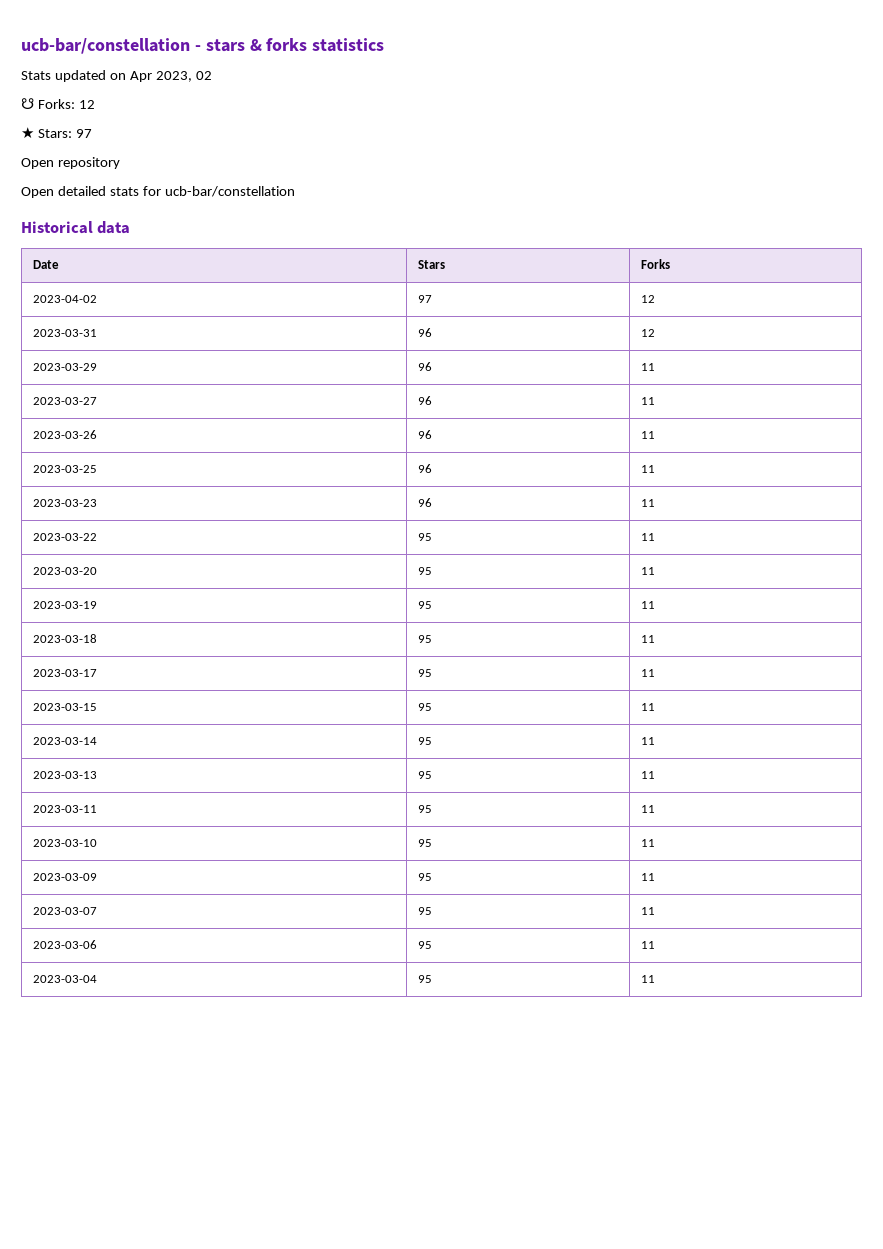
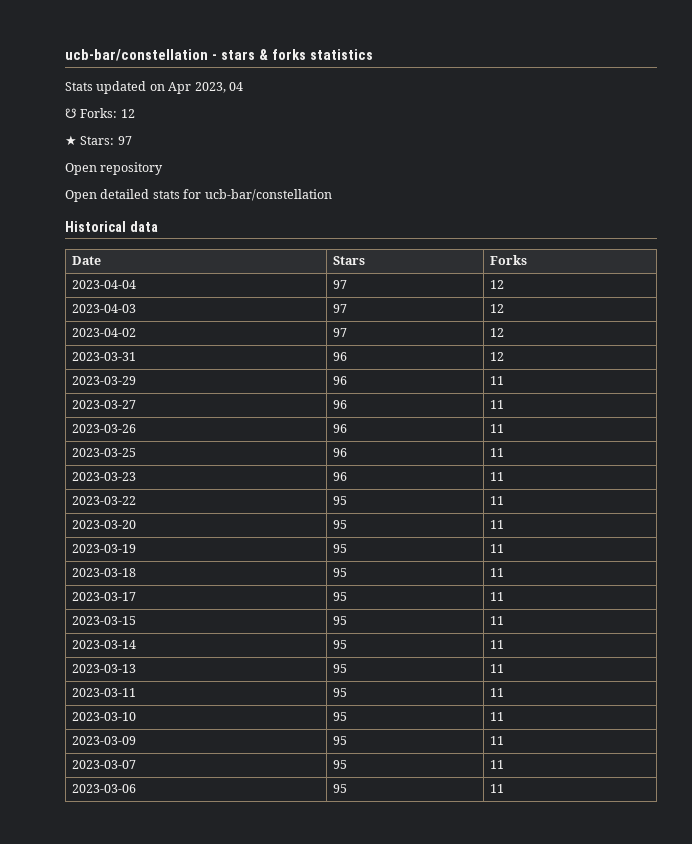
[195,71,212,80] 02 -> [228,82,243,91] 04
(670, 264) none -> [72,280,137,289] [333,280,348,289] [490,280,505,289] [72,304,137,313] [333,304,348,313] [490,304,505,313] // 2023-04-04 | 97 | 12 // 2023-04-03 | 97 | 12
[32,975,97,983] [417,975,432,983] [640,975,655,983] // 2023-03-04 | 95 | 11 -> (505, 788) none

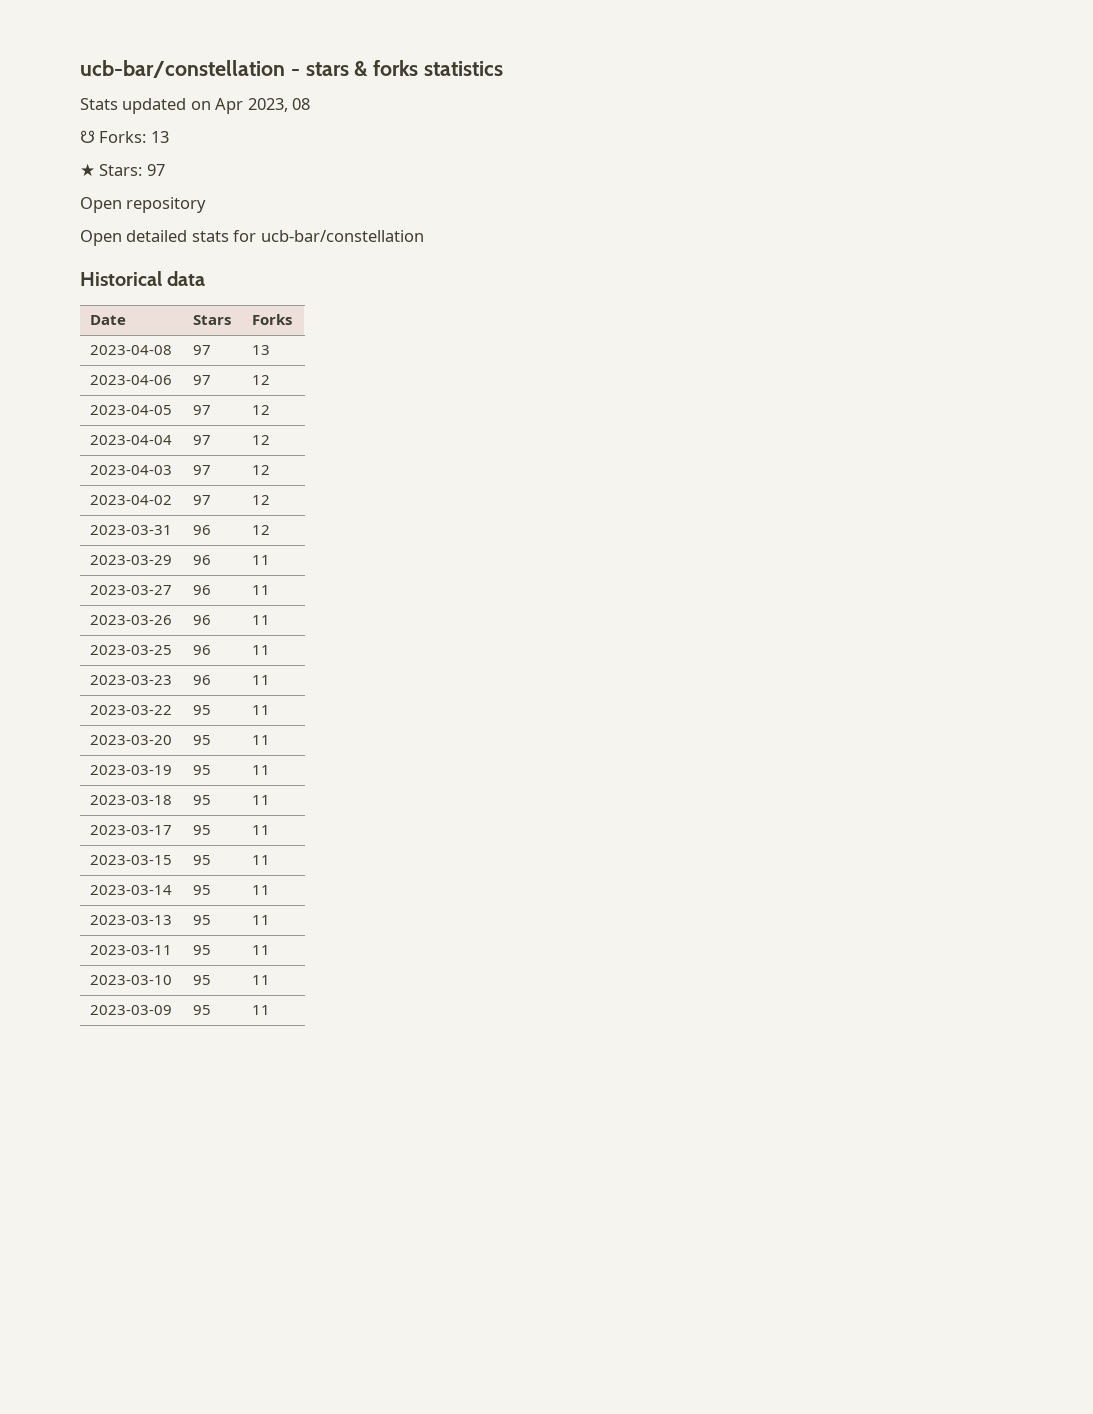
[228,82,243,91] 04 -> [292,98,311,110] 08
[120,109,135,118] 12 -> [150,131,169,143] 13
(528, 260) none -> [90,345,173,355] [193,345,212,355] [252,345,271,355] [90,375,173,385] [193,375,212,385] [252,375,271,385] [90,405,173,415] [193,405,212,415] [252,405,271,415] // 2023-04-08 | 97 | 13 // 2023-04-06 | 97 | 12 // 2023-04-05 | 97 | 12
[72,760,137,769] [333,760,348,769] [490,760,505,769] [72,784,137,793] [333,784,348,793] [490,784,505,793] // 2023-03-07 | 95 | 11 // 2023-03-06 | 95 | 11 -> (271, 1010) none

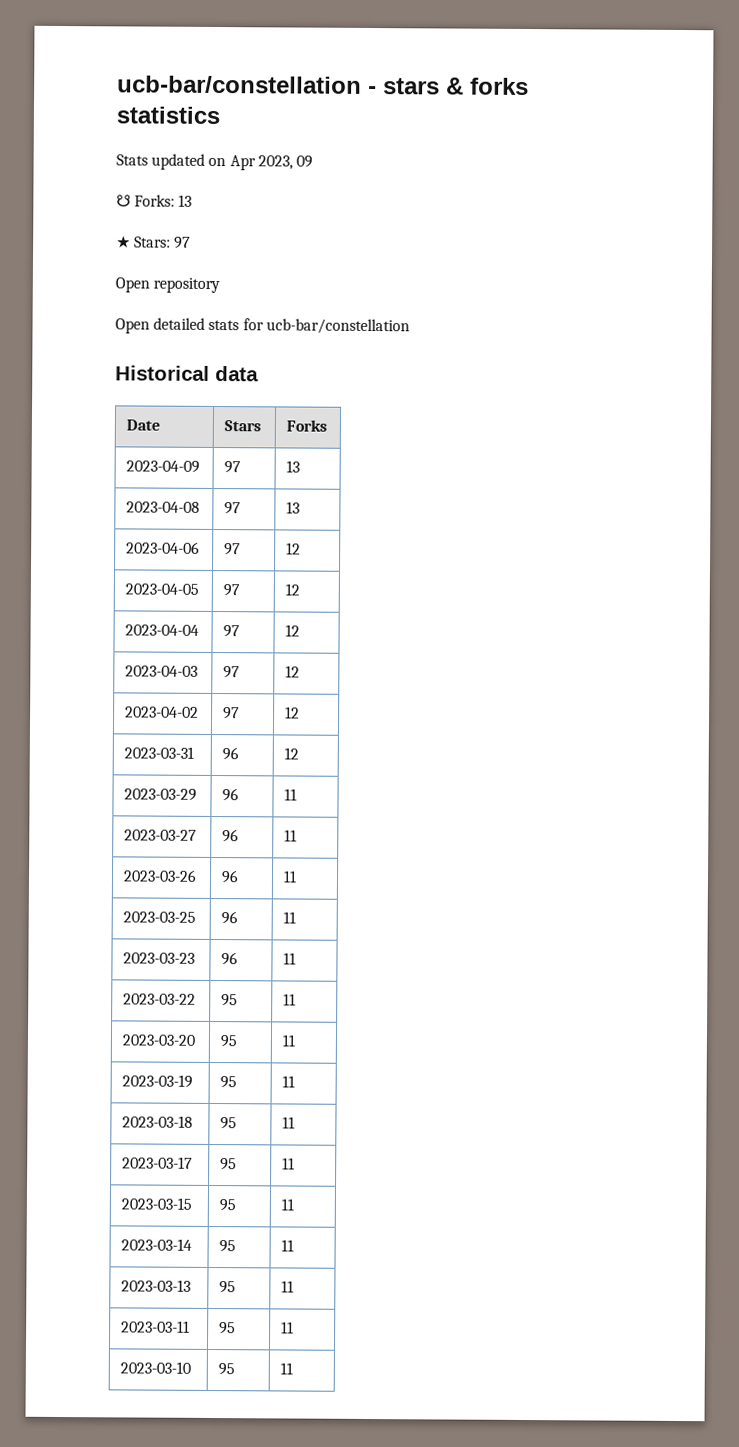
[292,98,311,110] 08 -> [295,155,313,168] 09
(293, 319) none -> [126,460,201,473] [224,461,242,474] [286,460,301,473] // 2023-04-09 | 97 | 13
[90,1005,173,1015] [193,1005,212,1015] [252,1005,271,1015] // 2023-03-09 | 95 | 11 -> (294, 1368) none

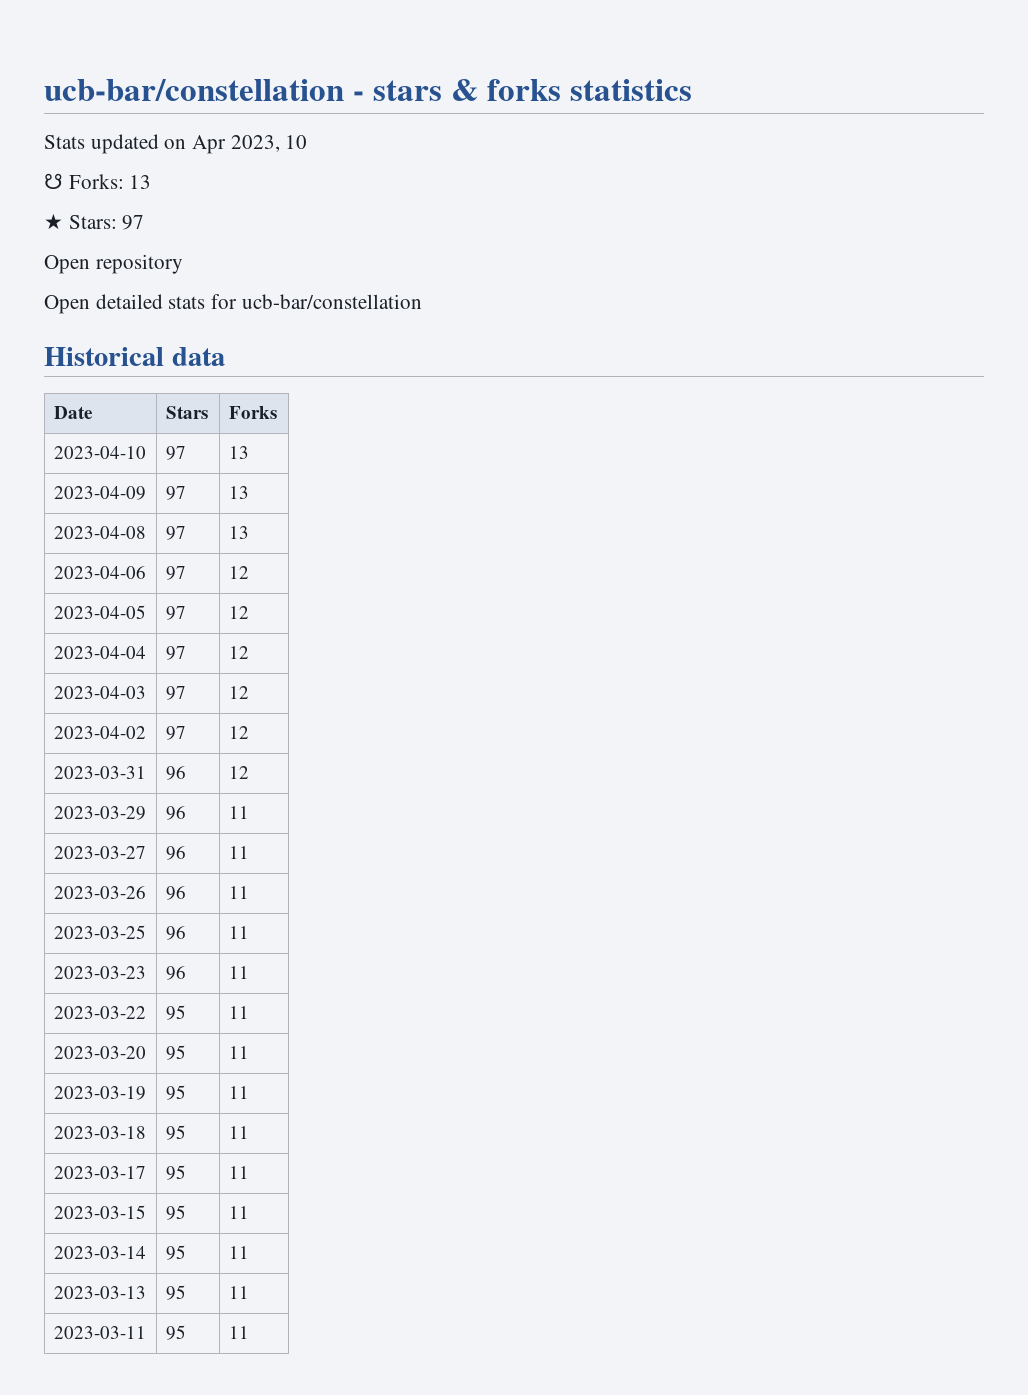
[295,155,313,168] 09 -> [285,135,308,149] 10
(328, 425) none -> [53,446,146,459] [165,446,186,460] [228,446,249,459] // 2023-04-10 | 97 | 13
[120,1361,192,1374] [218,1363,236,1376] [280,1362,294,1375] // 2023-03-10 | 95 | 11 -> (249, 1332) none

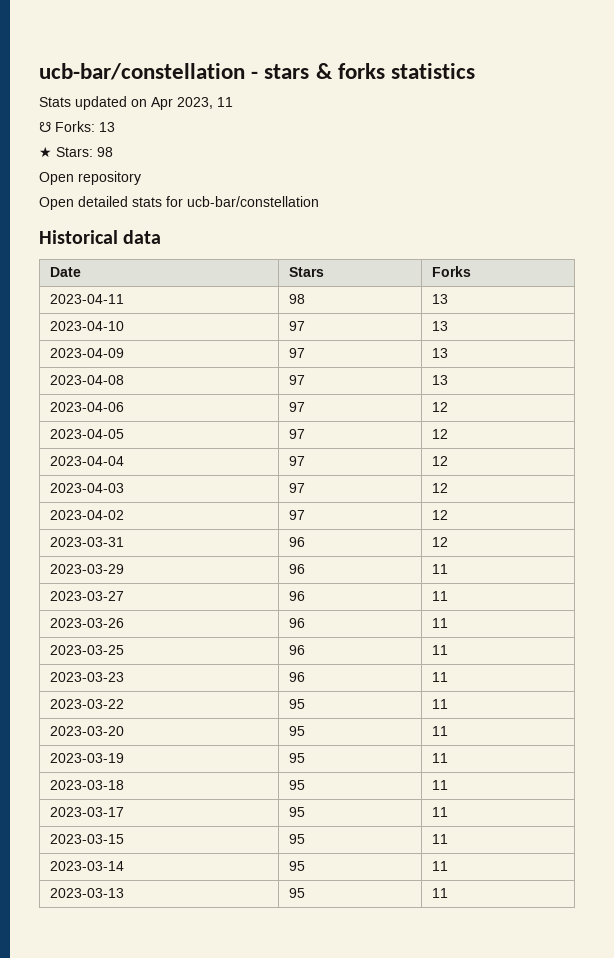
[285,135,308,149] 10 -> [217,97,233,107] 11
[122,215,145,230] 97 -> [97,147,113,157] 98
(277, 412) none -> [49,294,124,304] [288,294,305,304] [431,294,448,304] // 2023-04-11 | 98 | 13
[53,1326,146,1339] [165,1325,186,1340] [228,1326,249,1339] // 2023-03-11 | 95 | 11 -> (448, 893) none

